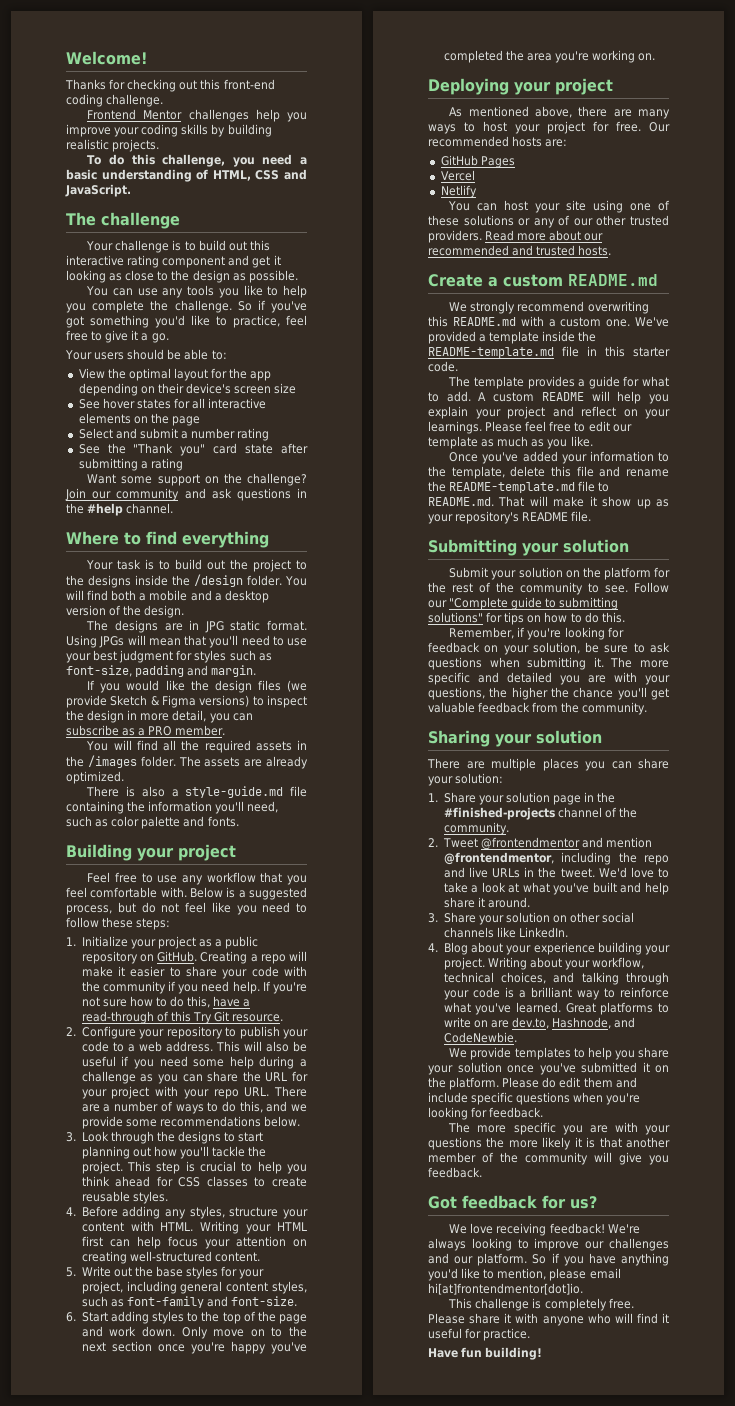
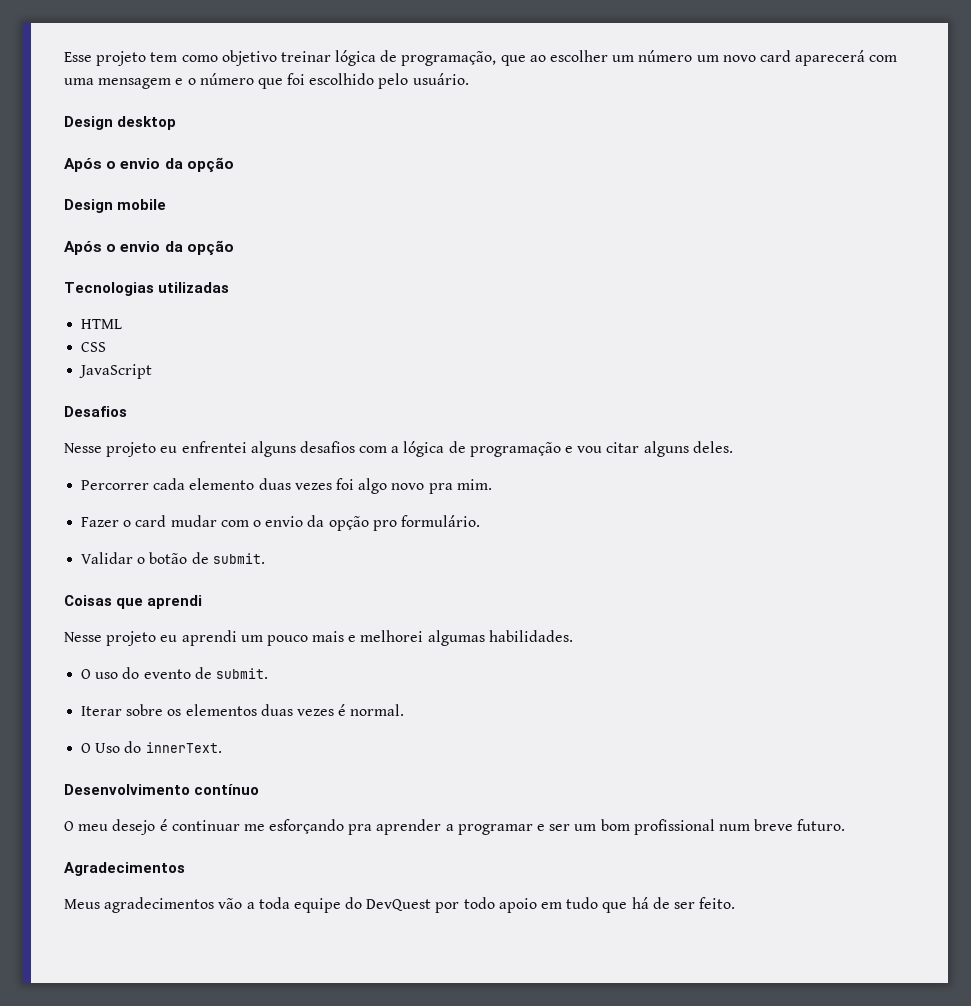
[66,51,148,65] [65,79,275,92] [66,94,164,107] [87,109,307,122] [66,124,272,137] [66,139,160,152] [87,154,307,167] [66,169,307,182] [65,184,131,197] [66,212,180,229] [86,240,270,253] [66,255,281,268] [66,270,298,283] [86,285,307,298] [66,300,307,313] [66,315,307,328] [66,330,169,343] [65,349,227,360] [78,368,272,381] [78,383,297,396] [78,398,267,409] [78,413,200,426] [78,428,270,441] [78,443,308,456] [78,458,183,471] [87,473,307,486] [65,488,307,501] [66,503,174,516] [66,531,269,548] [86,559,307,572] [66,574,308,588] [66,590,269,603] [66,605,185,618] [86,620,307,633] [66,635,307,648] [66,650,272,663] [66,665,257,677] [87,680,307,693] [66,695,307,708] [66,710,253,723] [66,725,226,736] [86,740,307,753] [66,755,308,769] [66,771,124,784] [86,786,307,798] [66,801,279,814] [66,816,239,829] [66,844,236,861] [87,872,307,885] [66,887,307,900] [66,902,307,915] [66,917,171,930] [66,936,259,949] [81,951,307,964] [81,966,307,979] [81,981,307,994] [81,996,251,1008] [81,1011,284,1024] [66,1026,308,1039] [81,1041,307,1052] [81,1056,307,1069] [81,1071,308,1084] [81,1086,307,1099] [81,1101,308,1114] [81,1116,301,1129] [66,1131,264,1144] [81,1146,267,1159] [81,1161,307,1174] [81,1176,307,1187] [81,1191,168,1204] [66,1206,308,1219] [81,1221,307,1234] [81,1236,307,1249] [81,1251,260,1264] [66,1266,265,1279] [81,1281,307,1294] [81,1296,298,1308] [66,1311,307,1324] [81,1326,307,1339] [81,1341,307,1354] [443,50,656,63] [428,78,613,95] [449,106,670,119] [428,121,670,134] [428,136,568,147] [440,155,515,168] [440,170,475,181] [440,185,477,198] [448,200,670,213] [428,215,669,228] [428,230,604,243] [428,245,612,256] [428,274,658,287] [449,301,649,314] [428,316,669,327] [428,331,597,344] [428,346,670,358] [428,361,458,372] [448,376,669,389] [428,391,669,404] [428,406,670,419] [428,421,632,434] [428,436,593,449] [449,451,669,464] [428,466,669,479] [428,481,610,493] [428,496,669,509] [428,511,592,524] [428,539,629,556] [449,567,670,580] [428,582,669,595] [428,597,619,610] [428,612,625,625] [449,627,624,640] [428,642,670,655] [428,657,669,670] [428,672,670,685] [428,687,669,700] [428,702,648,715] [428,730,602,747] [427,758,669,771] [428,773,504,786] [428,792,616,805] [443,807,638,820] [443,822,509,835] [428,837,653,850] [443,852,669,865] [443,867,669,878] [443,882,669,895] [443,897,530,908] [428,912,635,925] [443,927,568,938] [428,942,670,955] [443,957,645,970] [443,972,669,985] [443,987,669,1000] [443,1002,669,1015] [443,1017,636,1029] [443,1032,517,1043] [449,1047,669,1060] [428,1062,669,1075] [428,1077,637,1090] [428,1092,641,1105] [428,1107,544,1120] [448,1122,670,1135] [428,1137,670,1150] [428,1152,669,1165] [428,1167,482,1178] [428,1195,597,1209] [449,1223,640,1236] [428,1238,669,1251] [428,1253,669,1266] [428,1268,621,1281] [428,1283,583,1295] [448,1298,634,1311] [428,1313,669,1326] [428,1328,531,1341] [428,1347,543,1360] Welcome! // Thanks for checking out this front-end coding challenge. // Frontend Mentor challenges help you improve your coding skills by building realistic projects. // To do this challenge, you need a basic understanding of HTML, CSS and JavaScript. // The challenge // Your challenge is to build out this interactive rating component and get it looking as close to the design as possible. // You can use any tools you like to help you complete the challenge. So if you've got something you'd like to practice, feel free to give it a go. // Your users should be able to: // View the optimal layout for the app depending on their device's screen size // See hover states for all interactive elements on the page // Select and submit a number rating // See the "Thank you" card state after submitting a rating // Want some support on the challenge? Join our community and ask questions in the #help channel. // Where to find everything // Your task is to build out the project to the designs inside the /design folder. You will find both a mobile and a desktop version of the design. // The designs are in JPG static format. Using JPGs will mean that you'll need to use your best judgment for styles such as font-size, padding and margin. // If you would like the design files (we provide Sketch & Figma versions) to inspect the design in more detail, you can subscribe as a PRO member. // You will find all the required assets in the /images folder. The assets are already optimized. // There is also a style-guide.md file containing the information you'll need, such as color palette and fonts. // Building your project // Feel free to use any workflow that you feel comfortable with. Below is a suggested process, but do not feel like you need to follow these steps: // 1. Initialize your project as a public repository on GitHub. Creating a repo will make it easier to share your code with the community if you need help. If you're not sure how to do this, have a read-through of this Try Git resource. // 2. Configure your repository to publish your code to a web address. This will also be useful if you need some help during a challenge as you can share the URL for your project with your repo URL. There are a number of ways to do this, and we provide some recommendations below. // 3. Look through the designs to start planning out how you'll tackle the project. This step is crucial to help you think ahead for CSS classes to create reusable styles. // 4. Before adding any styles, structure your content with HTML. Writing your HTML first can help focus your attention on creating well-structured content. // 5. Write out the base styles for your project, including general content styles, such as font-family and font-size. // 6. Start adding styles to the top of the page and work down. Only move on to the next section once you're happy you've completed the area you're working on. // Deploying your project // As mentioned above, there are many ways to host your project for free. Our recommended hosts are: // GitHub Pages // Vercel // Netlify // You can host your site using one of these solutions or any of our other trusted providers. Read more about our recommended and trusted hosts. // Create a custom README.md // We strongly recommend overwriting this README.md with a custom one. We've provided a template inside the README-template.md file in this starter code. // The template provides a guide for what to add. A custom README will help you explain your project and reflect on your learnings. Please feel free to edit our template as much as you like. // Once you've added your information to the template, delete this file and rename the README-template.md file to README.md. That will make it show up as your repository's README file. // Submitting your solution // Submit your solution on the platform for the rest of the community to see. Follow our "Complete guide to submitting solutions" for tips on how to do this. // Remember, if you're looking for feedback on your solution, be sure to ask questions when submitting it. The more specific and detailed you are with your questions, the higher the chance you'll get valuable feedback from the community. // Sharing your solution // There are multiple places you can share your solution: // 1. Share your solution page in the #finished-projects channel of the community. // 2. Tweet @frontendmentor and mention @frontendmentor, including the repo and live URLs in the tweet. We'd love to take a look at what you've built and help share it around. // 3. Share your solution on other social channels like LinkedIn. // 4. Blog about your experience building your project. Writing about your workflow, technical choices, and talking through your code is a brilliant way to reinforce what you've learned. Great platforms to write on are dev.to, Hashnode, and CodeNewbie. // We provide templates to help you share your solution once you've submitted it on the platform. Please do edit them and include specific questions when you're looking for feedback. // The more specific you are with your questions the more likely it is that another member of the community will give you feedback. // Got feedback for us? // We love receiving feedback! We're always looking to improve our challenges and our platform. So if you have anything you'd like to mention, please email hi[at]frontendmentor[dot]io. // This challenge is completely free. Please share it with anyone who will find it useful for practice. // Have fun building! -> [64,50,898,66] [64,73,469,89] [64,116,177,130] [64,157,234,172] [64,199,167,213] [64,240,234,255] [64,282,230,296] [81,319,123,329] [81,342,107,352] [79,364,153,379] [64,406,127,417] [64,441,733,457] [81,478,492,494] [81,515,480,531] [81,552,265,564] [64,595,203,609] [64,630,573,646] [81,667,268,679] [81,704,405,716] [81,741,222,753] [64,784,260,795] [64,819,846,835] [64,862,185,876] [64,897,736,913] Esse projeto tem como objetivo treinar lógica de programação, que ao escolher um número um novo card aparecerá com uma mensagem e o número que foi escolhido pelo usuário. // Design desktop // Após o envio da opção // Design mobile // Após o envio da opção // Tecnologias utilizadas // HTML // CSS // JavaScript // Desafios // Nesse projeto eu enfrentei alguns desafios com a lógica de programação e vou citar alguns deles. // Percorrer cada elemento duas vezes foi algo novo pra mim. // Fazer o card mudar com o envio da opção pro formulário. // Validar o botão de submit. // Coisas que aprendi // Nesse projeto eu aprendi um pouco mais e melhorei algumas habilidades. // O uso do evento de submit. // Iterar sobre os elementos duas vezes é normal. // O Uso do innerText. // Desenvolvimento contínuo // O meu desejo é continuar me esforçando pra aprender a programar e ser um bom profissional num breve futuro. // Agradecimentos // Meus agradecimentos vão a toda equipe do DevQuest por todo apoio em tudo que há de ser feito.

